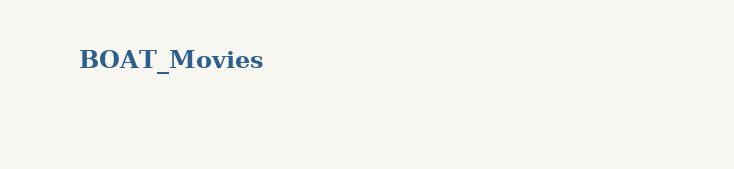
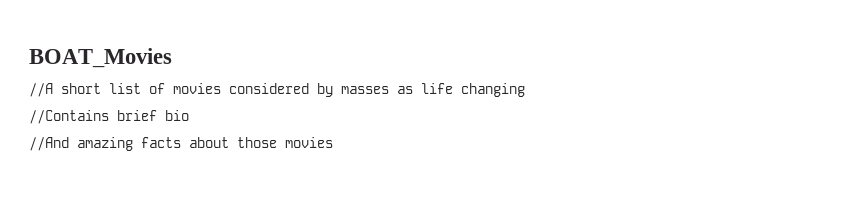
(264, 62) none -> [29,83,525,97] [29,110,189,124] [29,137,333,151] // //A short list of movies considered by masses as life changing // //Contains brief bio // //And amazing facts about those movies

